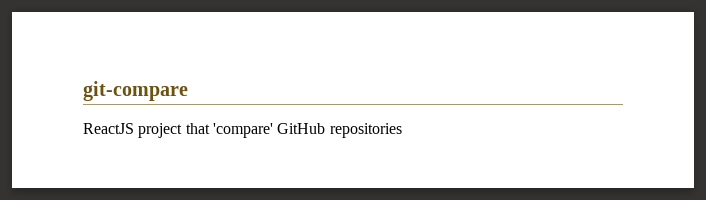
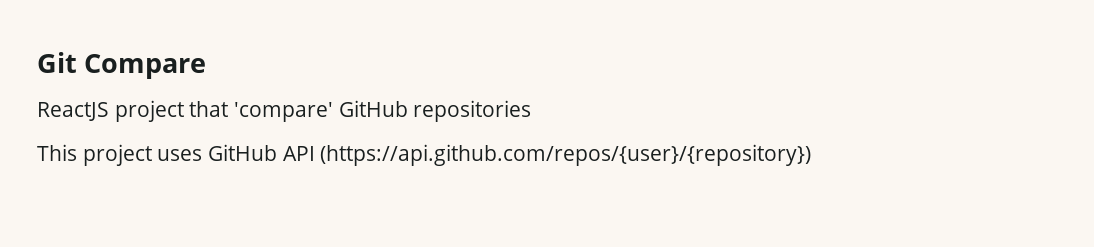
[83,81,188,101] git-compare -> [37,52,207,79] Git Compare
(402, 130) none -> [37,144,812,166] // This project uses GitHub API (https://api.github.com/repos/{user}/{repository})

